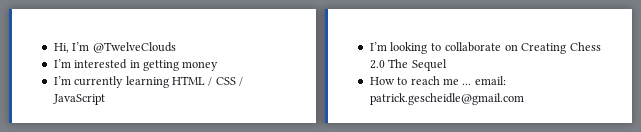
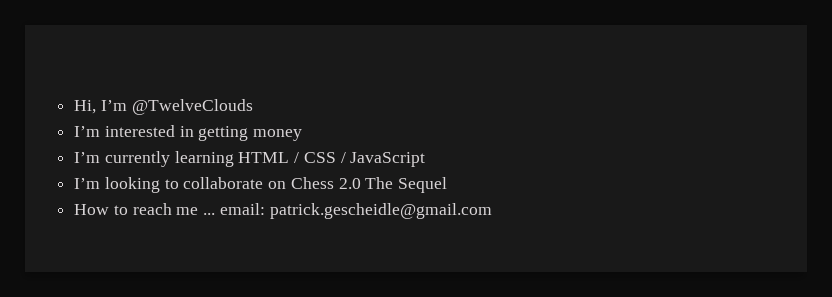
[521,43,567,54] Creating -> (287, 185) none

